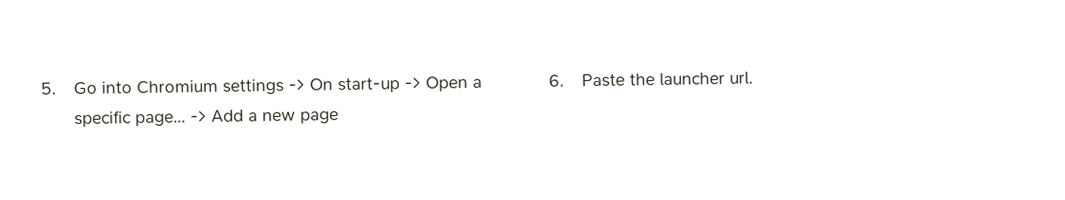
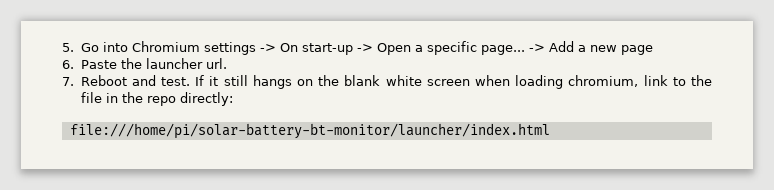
(753, 78) none -> [62,75,712,89] [80,92,233,106] [69,123,550,139] // 7. Reboot and test. If it still hangs on the blank white screen when loading chromium, link to the file in the repo directly: // file:///home/pi/solar-battery-bt-monitor/launcher/index.html

